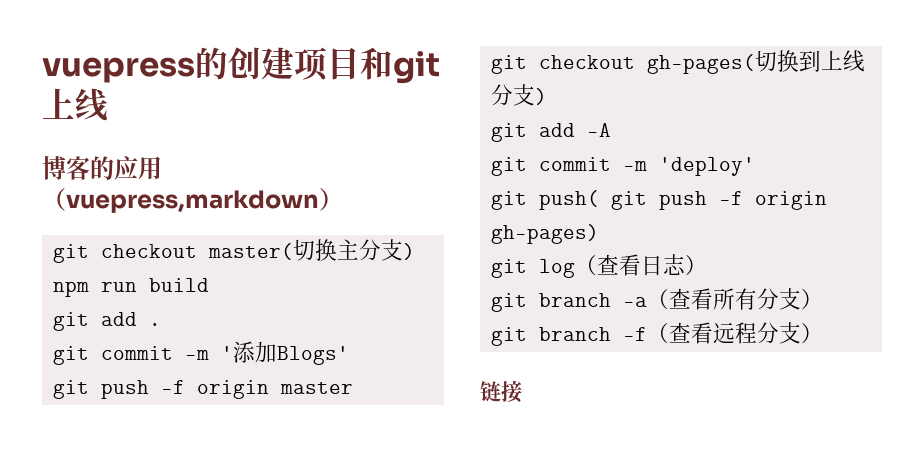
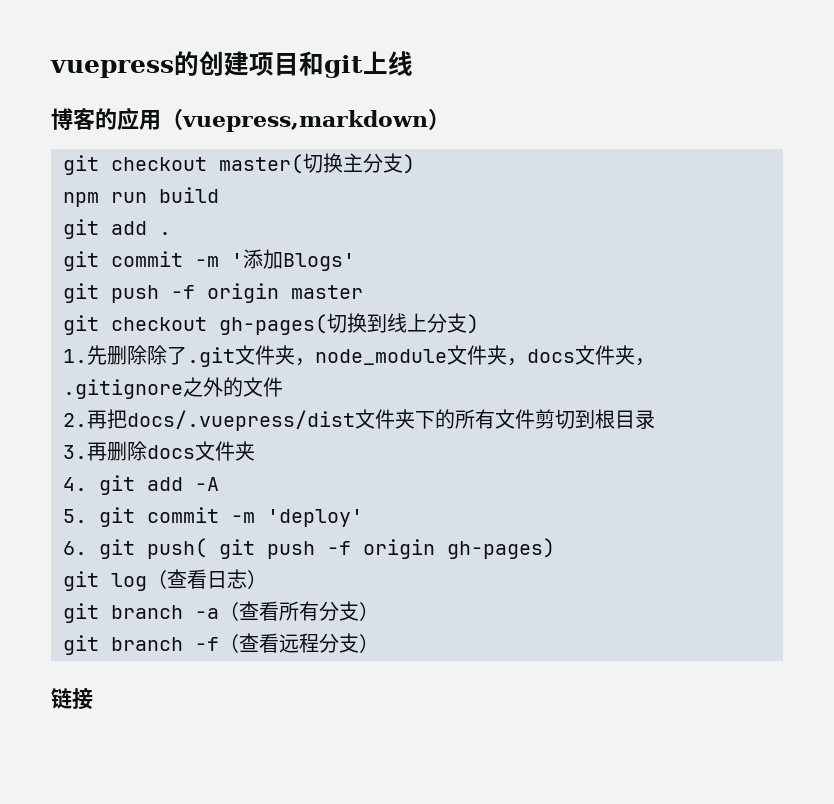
[821,50,866,72] [491,84,548,106] 上线分支) // -> [387,313,479,334] [63,345,655,367] [63,377,283,399] [63,409,655,431] [63,441,255,461] [63,477,87,491] 线上分支) // 1.先删除除了.git文件夹，node_module文件夹，docs文件夹，.gitignore之外的文件 // 2.再把docs/.vuepress/dist文件夹下的所有文件剪切到根目录 // 3.再删除docs文件夹 // 4.
(612, 130) none -> [63,509,87,523] 5.
(756, 166) none -> [63,541,87,555] 6.

